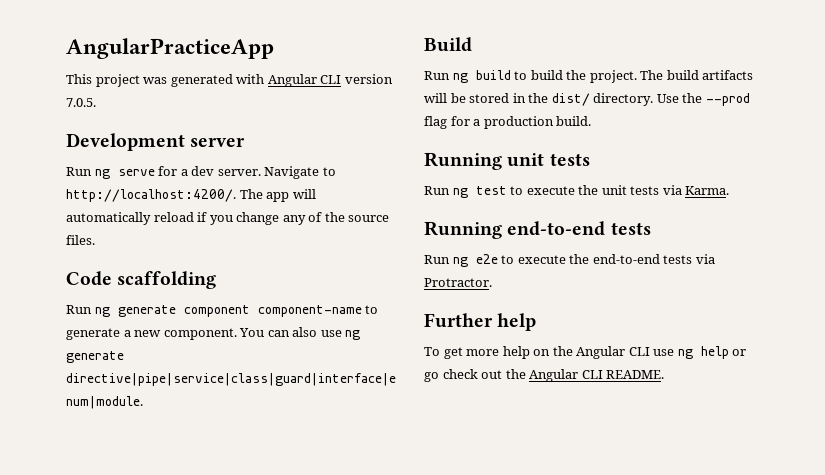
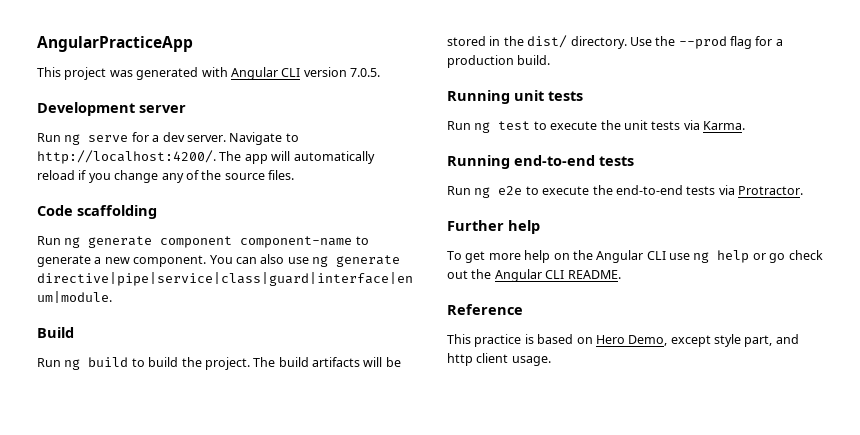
(665, 374) none -> [447,304,523,315] [447,334,799,347] [447,353,551,366] // Reference // This practice is based on Hero Demo, except style part, and http client usage.

